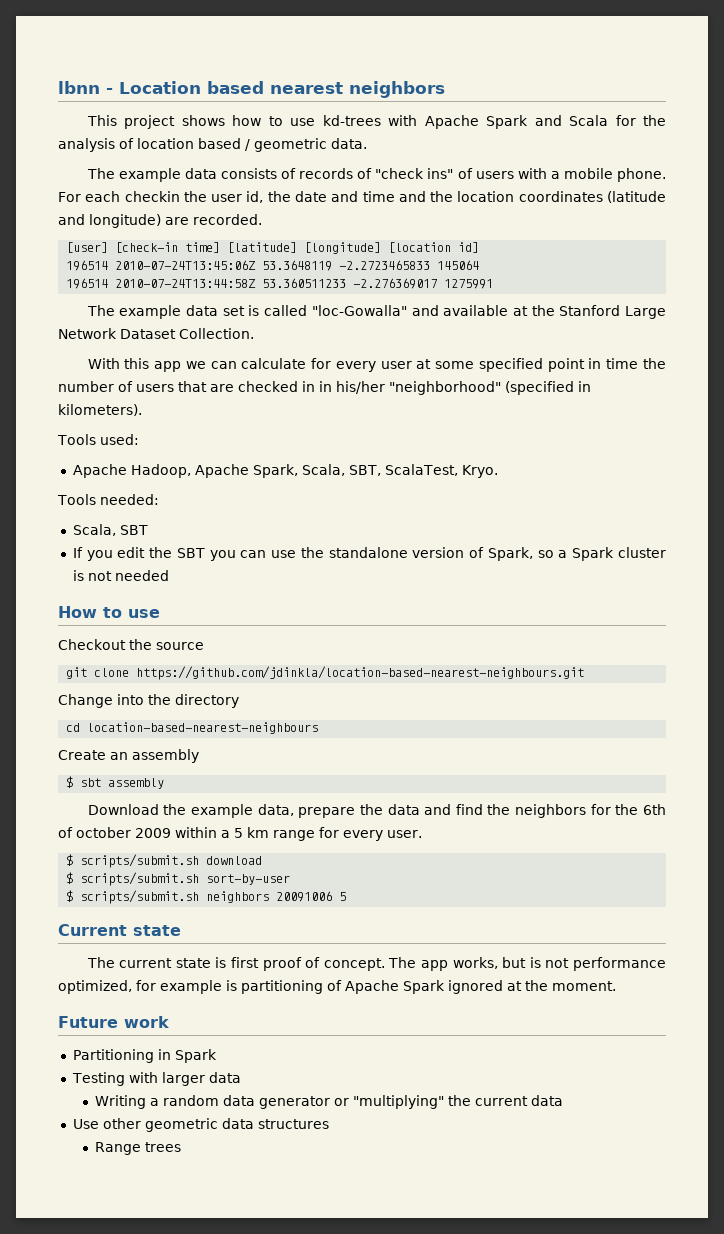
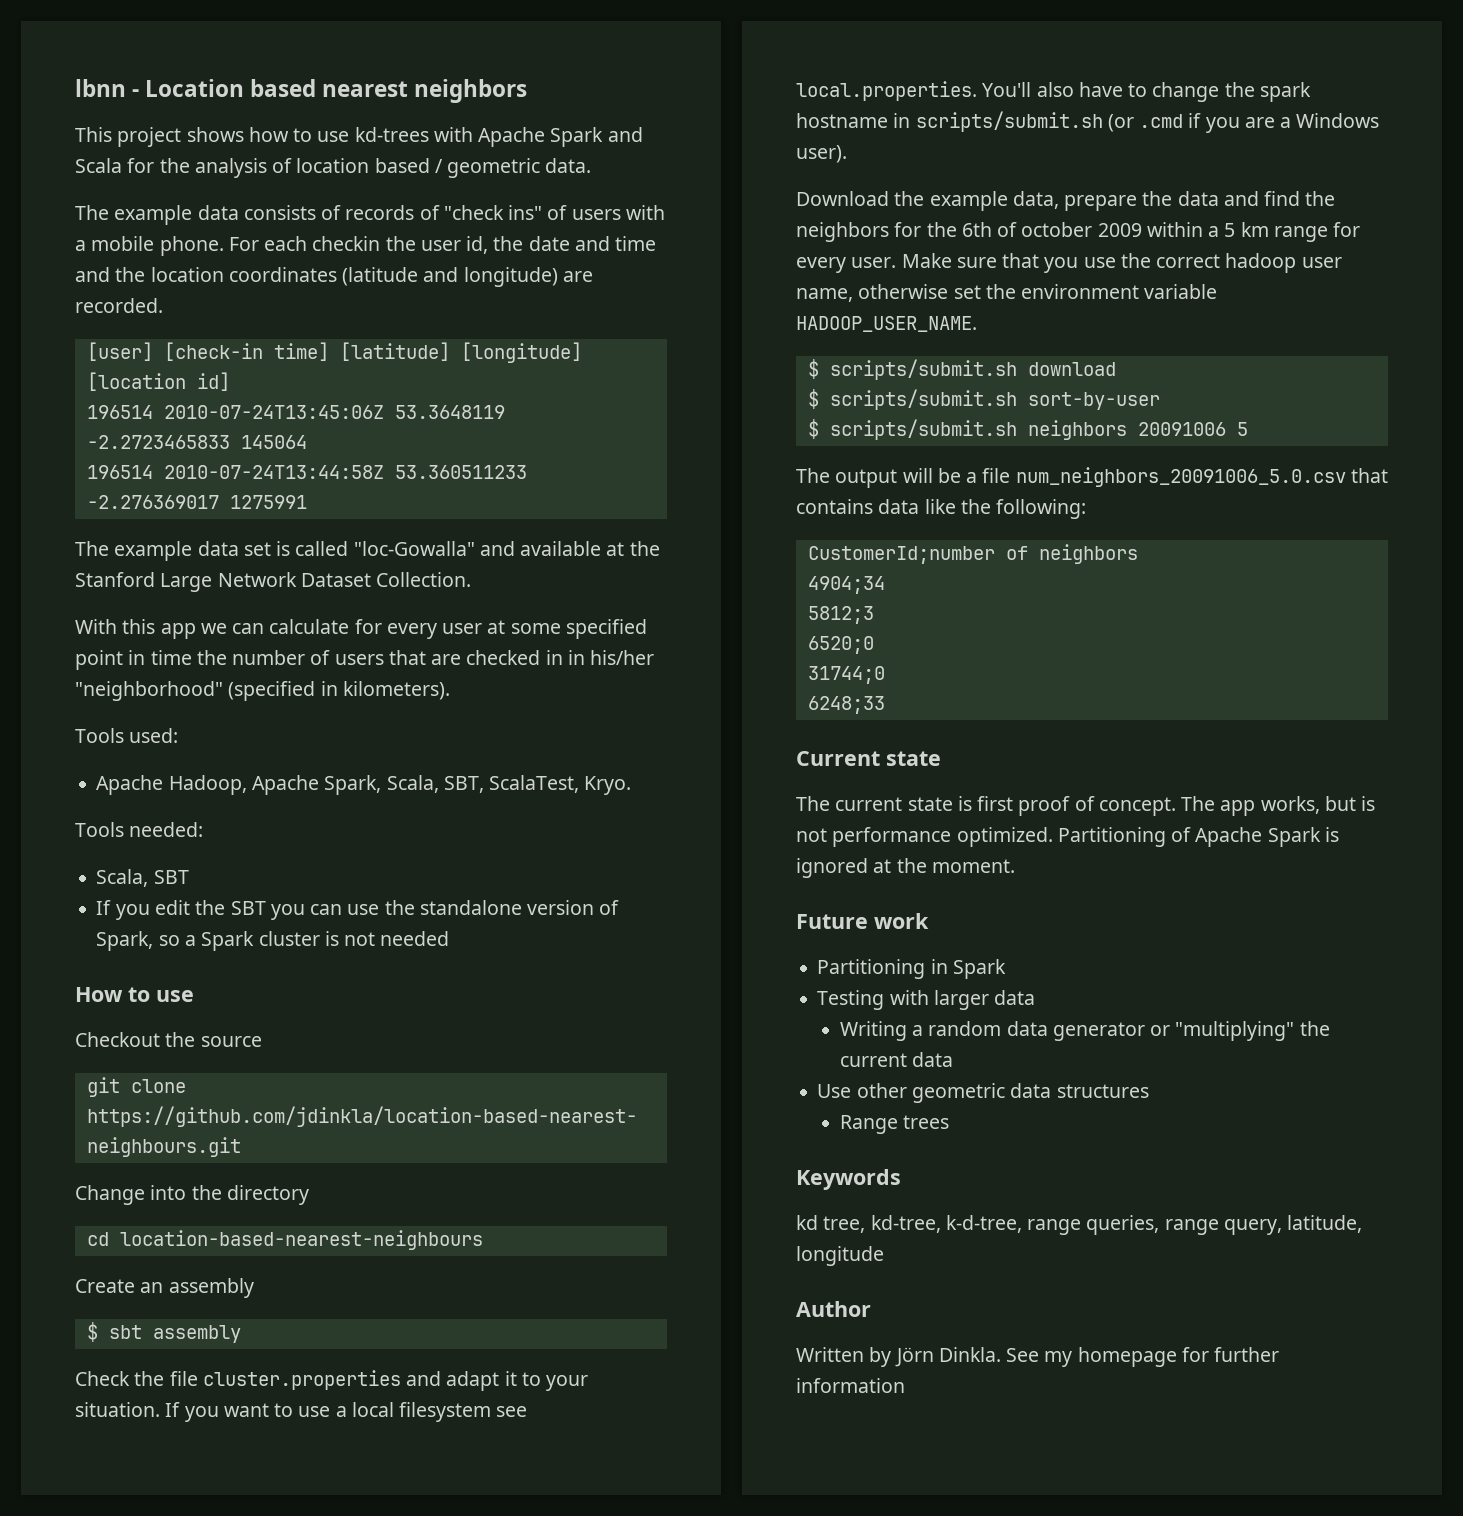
(165, 783) none -> [75,1370,589,1391] [75,1402,528,1422] [796,81,1311,102] [796,111,1380,133] [796,145,847,163] // Check the file cluster.properties and adapt it to your situation. If you want to use a local filesystem see local.properties. You'll also have to change the spark hostname in scripts/submit.sh (or .cmd if you are a Windows user).
(422, 834) none -> [901,253,1342,273] [796,284,1218,302] [796,316,977,332] Make sure that you use the correct hadoop user name, otherwise set the environment variable HADOOP_USER_NAME.
(347, 896) none -> [796,467,1388,488] [796,499,1087,519] [807,544,1138,564] [807,576,885,594] [807,606,874,624] [807,636,874,654] [807,666,885,684] [807,696,885,714] // The output will be a file num_neighbors_20091006_5.0.csv that contains data like the following: // CustomerId;number of neighbors // 4904;34 // 5812;3 // 6520;0 // 31744;0 // 6248;33
[58,980,323,994] optimized, for example is partitioning -> [956,827,1166,847] optimized. Partitioning
(445, 987) none -> [1324,827,1339,842] is
(181, 1147) none -> [796,1169,901,1190] [796,1215,1363,1235] [796,1246,884,1266] [796,1301,871,1317] [796,1347,1280,1367] [796,1378,905,1393] // Keywords // kd tree, kd-tree, k-d-tree, range queries, range query, latitude, longitude // Author // Written by Jörn Dinkla. See my homepage for further information

